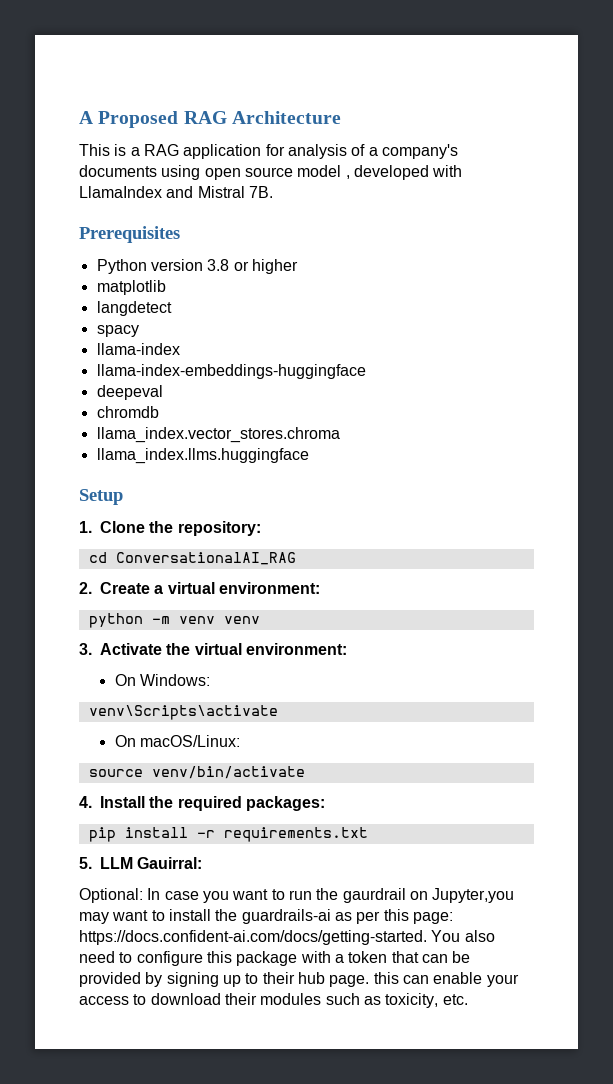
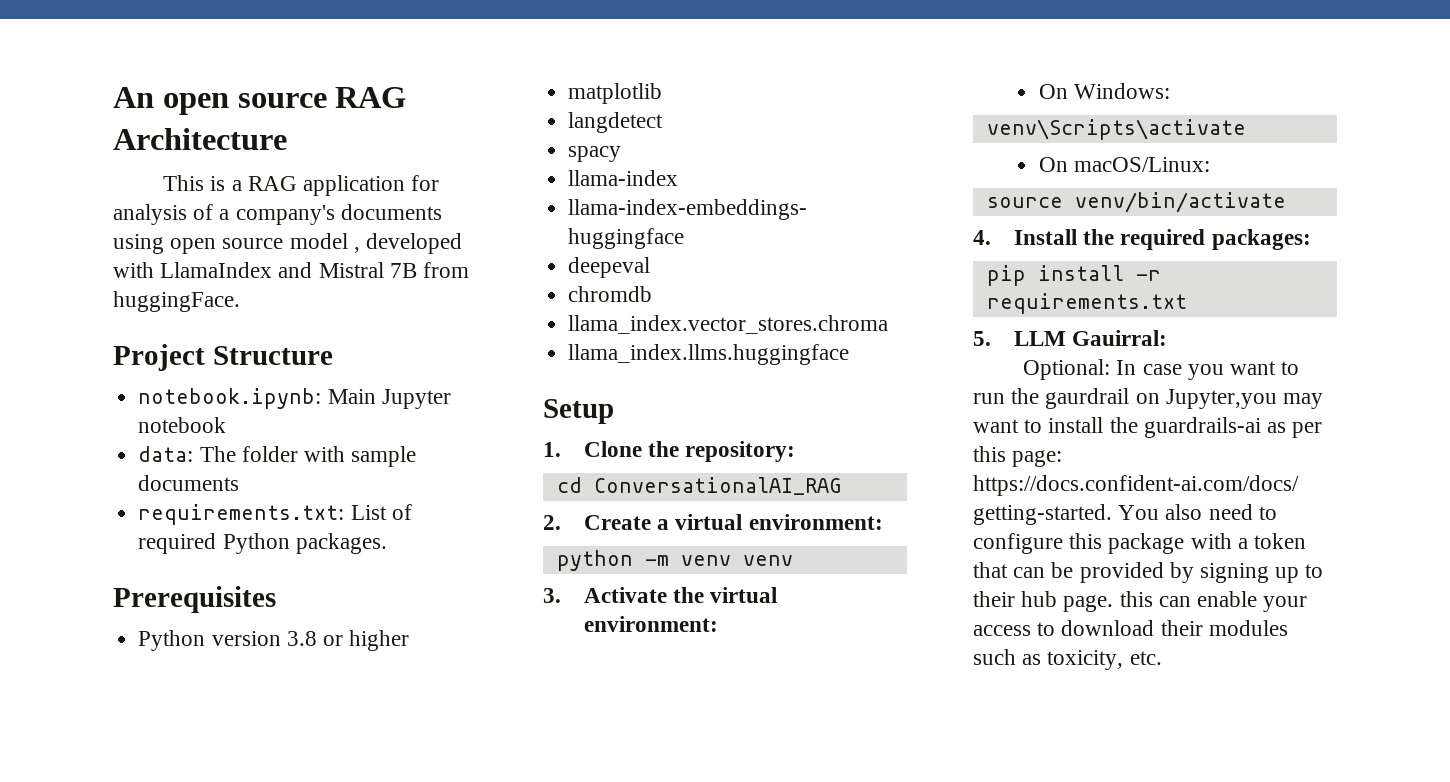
[79,111,179,128] A Proposed -> [113,87,327,115] An open source
[248,186,273,198] 7B. -> [389,262,470,278] [113,291,240,312] [113,344,333,371] [138,388,451,409] [138,417,227,433] [138,446,417,467] [138,475,240,491] [138,504,412,525] [138,533,387,554] 7B from huggingFace. // Project Structure // notebook.ipynb: Main Jupyter notebook // data: The folder with sample documents // requirements.txt: List of required Python packages.

